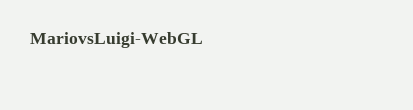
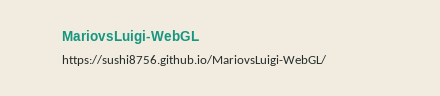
(203, 40) none -> [62,55,327,66] // https://sushi8756.github.io/MariovsLuigi-WebGL/

